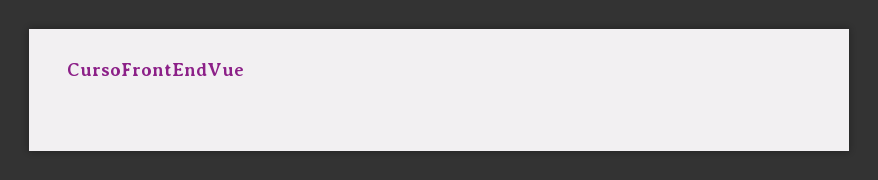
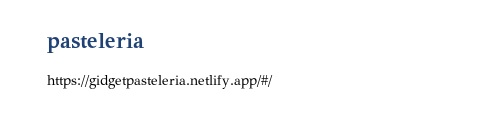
[67,63,244,76] CursoFrontEndVue -> [47,33,144,53] [47,75,273,89] pasteleria // https://gidgetpasteleria.netlify.app/#/

